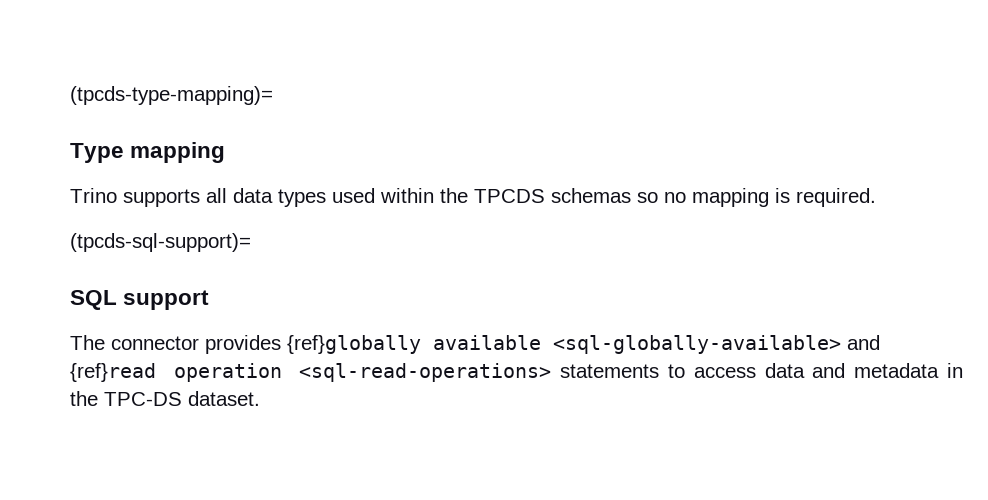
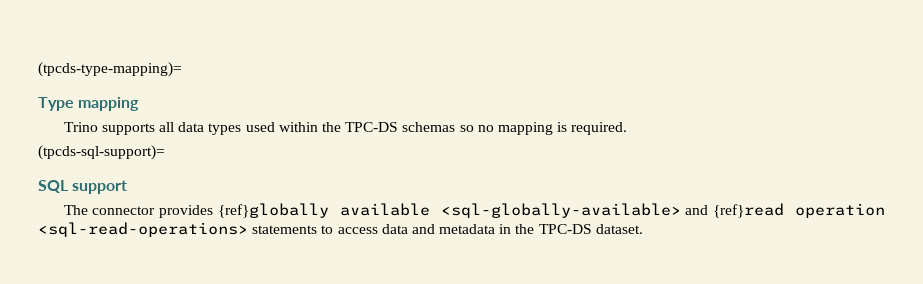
[474,189,545,203] TPCDS -> [345,122,399,132] TPC-DS

